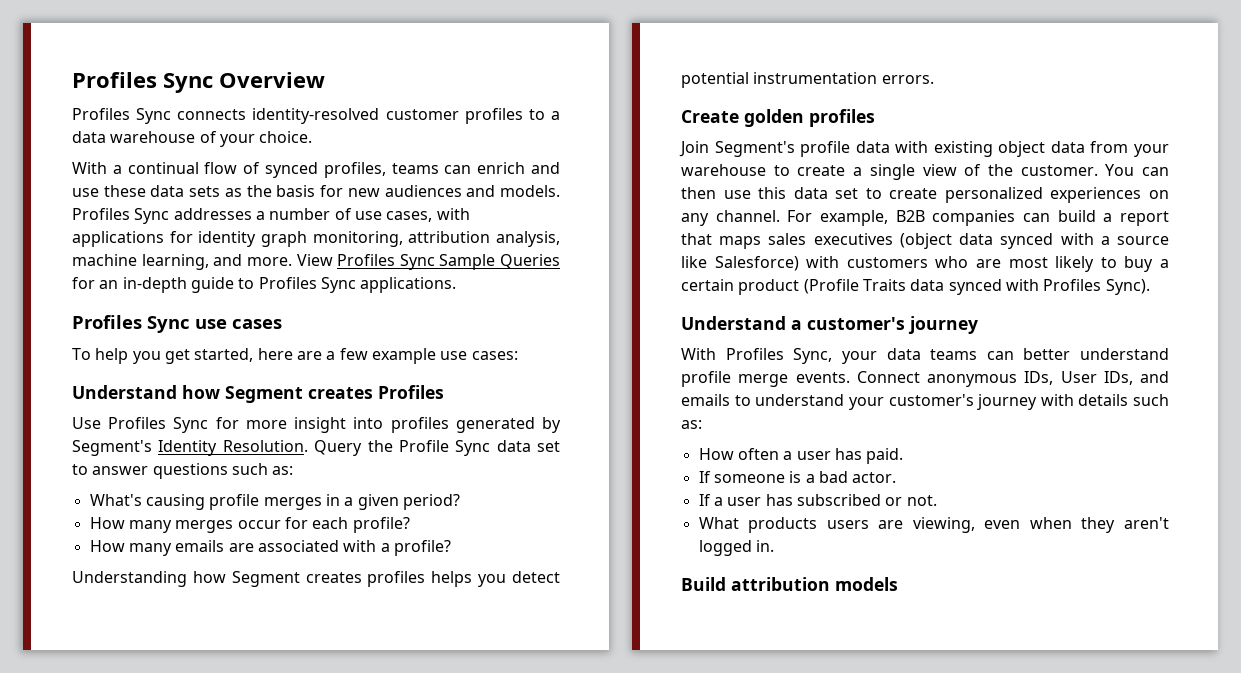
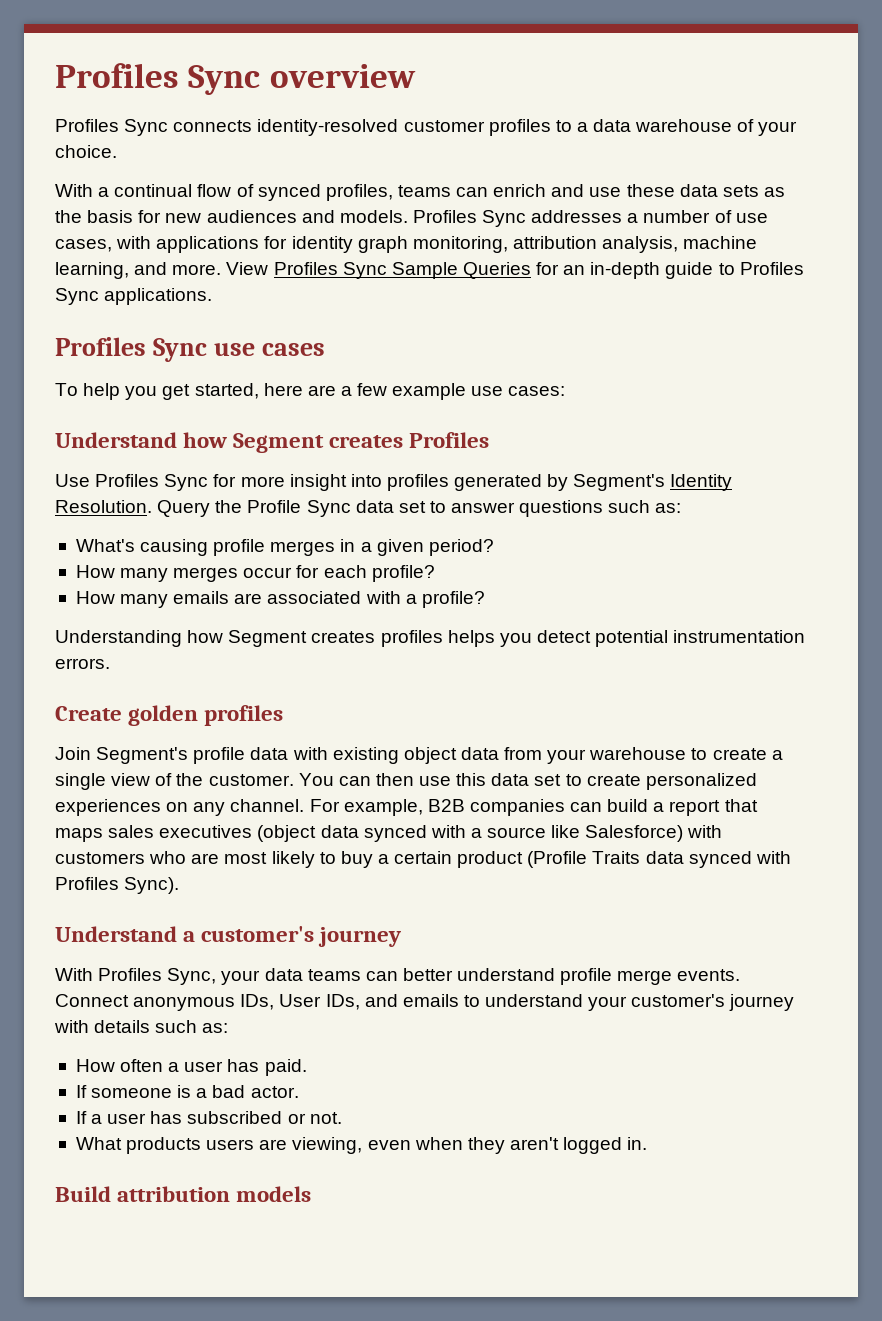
[72,72,325,93] Profiles Sync Overview -> [55,63,416,95] Profiles Sync overview

